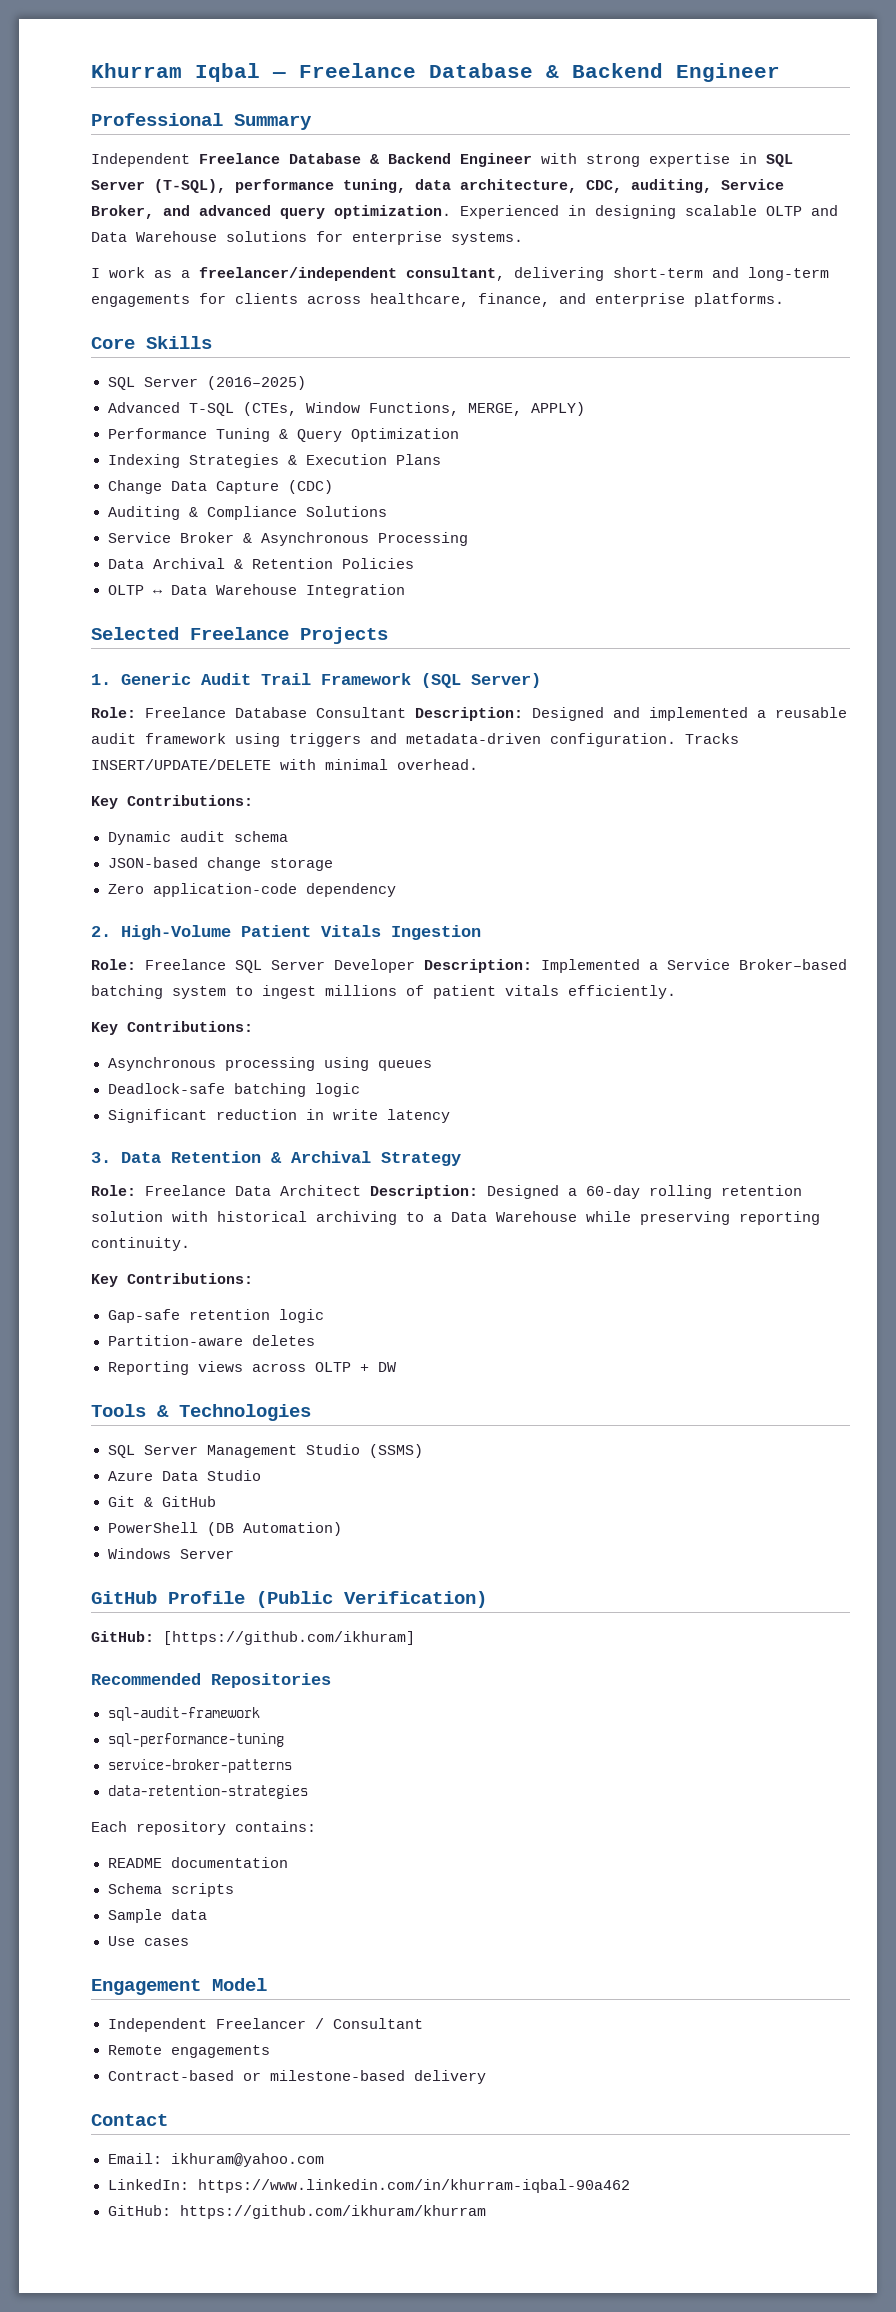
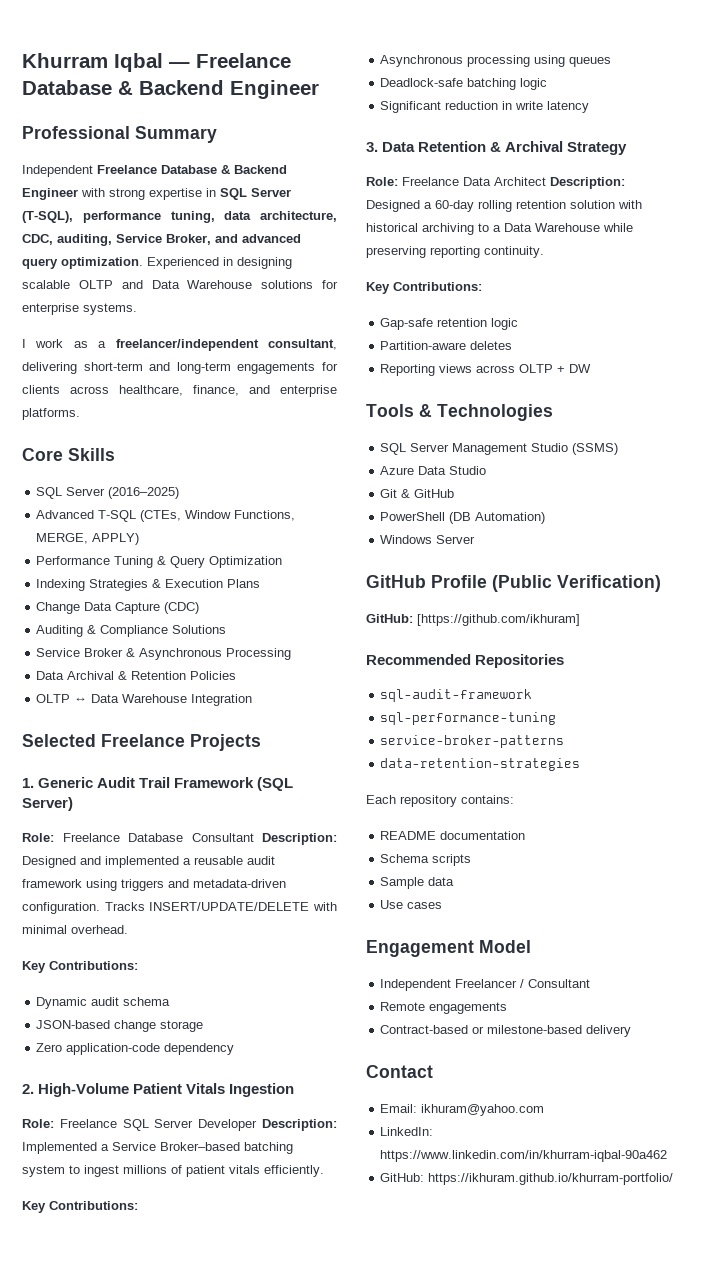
[179,2205,486,2219] https://github.com/ikhuram/khurram -> [428,1173,674,1185] https://ikhuram.github.io/khurram-portfolio/

